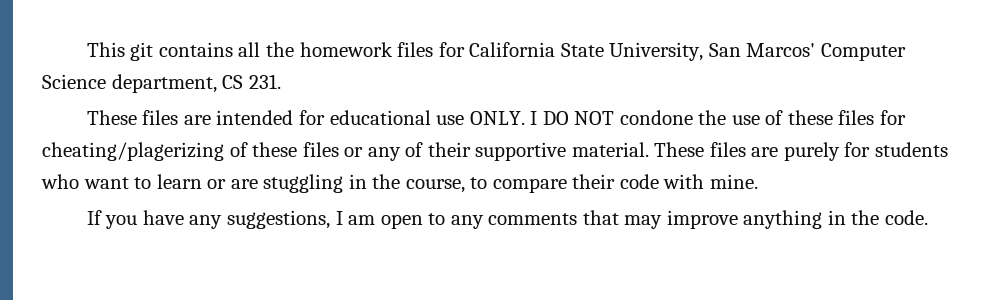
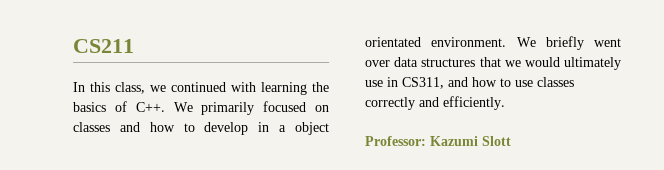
[86,42,906,61] [42,74,281,93] [86,110,906,125] [42,142,949,161] [41,174,759,193] [86,210,928,229] This git contains all the homework files for California State University, San Marcos' Computer Science department, CS 231. // These files are intended for educational use ONLY. I DO NOT condone the use of these files for cheating/plagerizing of these files or any of their supportive material. These files are purely for students who want to learn or are stuggling in the course, to compare their code with mine. // If you have any suggestions, I am open to any comments that may improve anything in the code. -> [73,39,134,53] [73,82,329,95] [73,101,329,115] [73,122,329,135] [365,36,621,50] [365,57,621,70] [365,77,574,89] [365,96,505,110] [365,136,511,146] CS211 // In this class, we continued with learning the basics of C++. We primarily focused on classes and how to develop in a object orientated environment. We briefly went over data structures that we would ultimately use in CS311, and how to use classes correctly and efficiently. // Professor: Kazumi Slott

